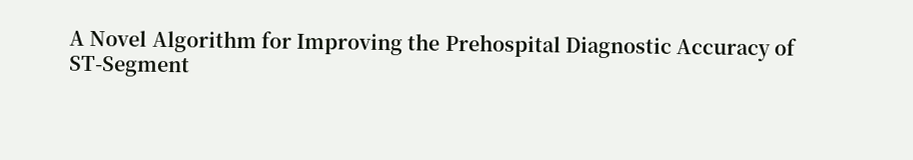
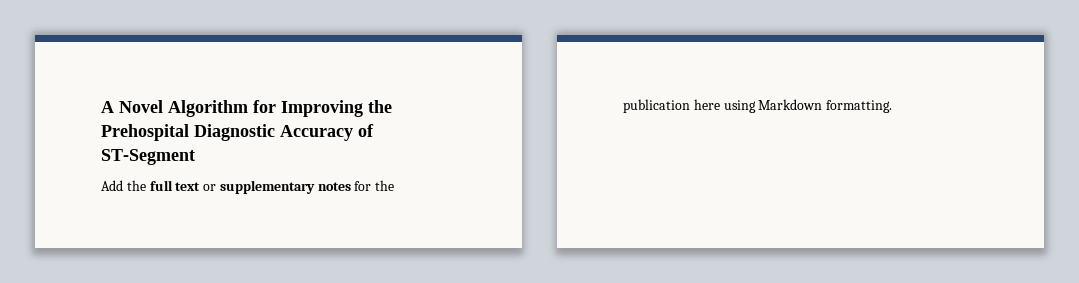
(190, 66) none -> [101,180,395,194] [623,99,893,113] // Add the full text or supplementary notes for the publication here using Markdown formatting.

